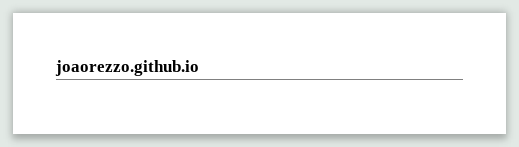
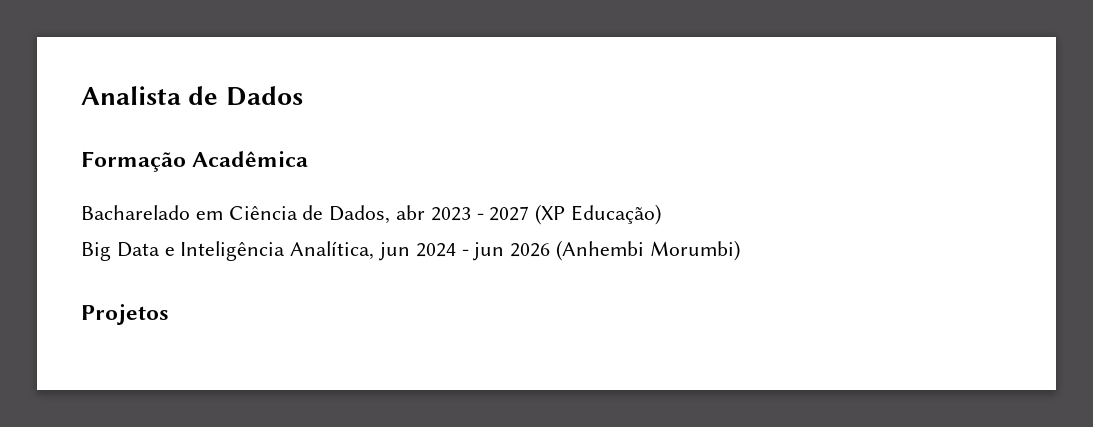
[55,60,199,76] joaorezzo.github.io -> [81,86,303,106] [81,151,309,172] [81,204,662,225] [81,240,740,261] [81,304,169,325] Analista de Dados // Formação Acadêmica // Bacharelado em Ciência de Dados, abr 2023 - 2027 (XP Educação) // Big Data e Inteligência Analítica, jun 2024 - jun 2026 (Anhembi Morumbi) // Projetos

